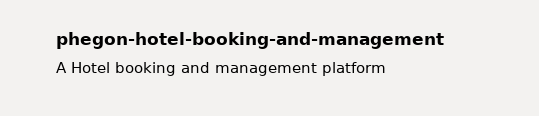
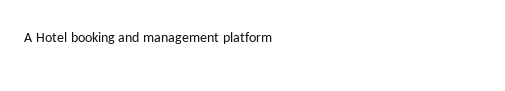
[56,32,444,49] phegon-hotel-booking-and-management // -> (24, 37) none

